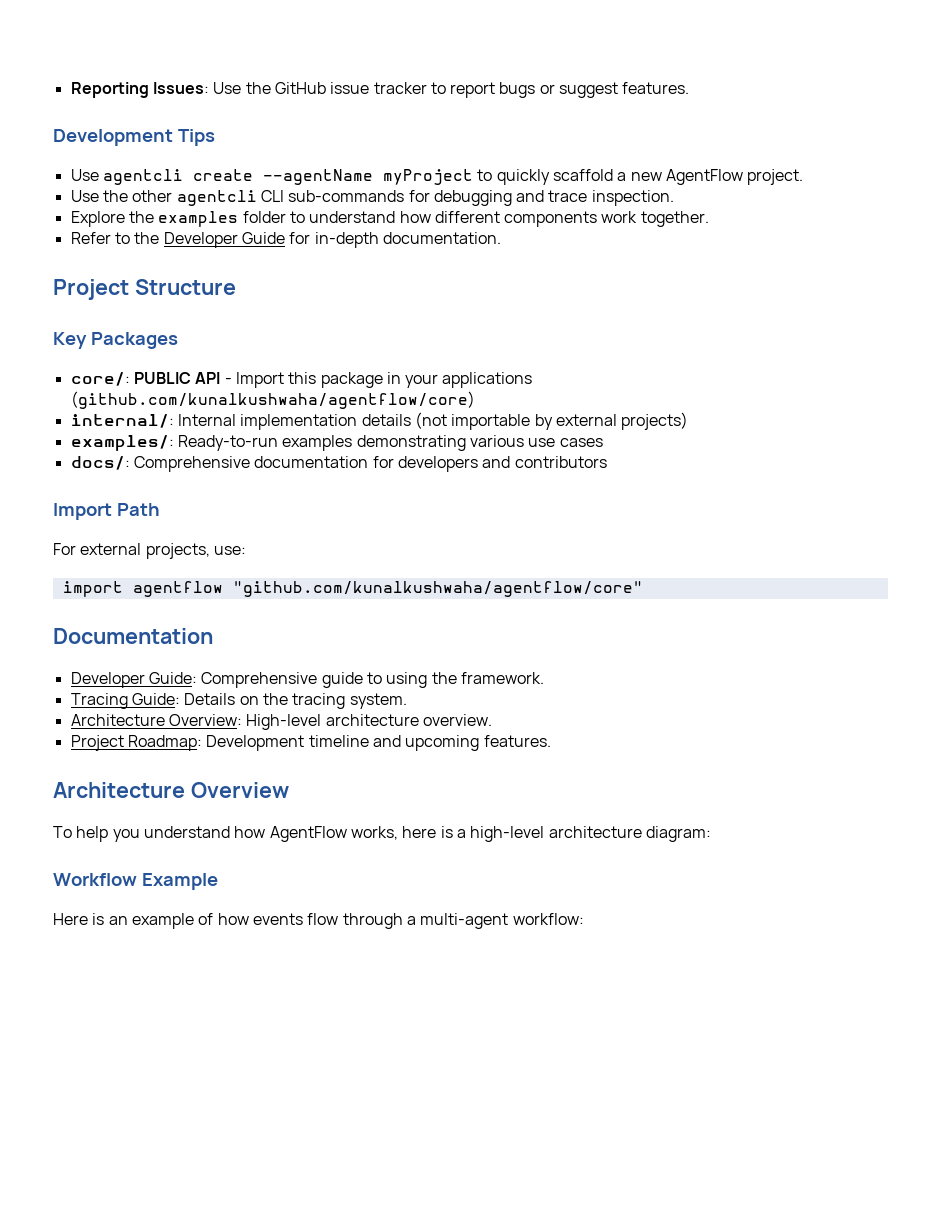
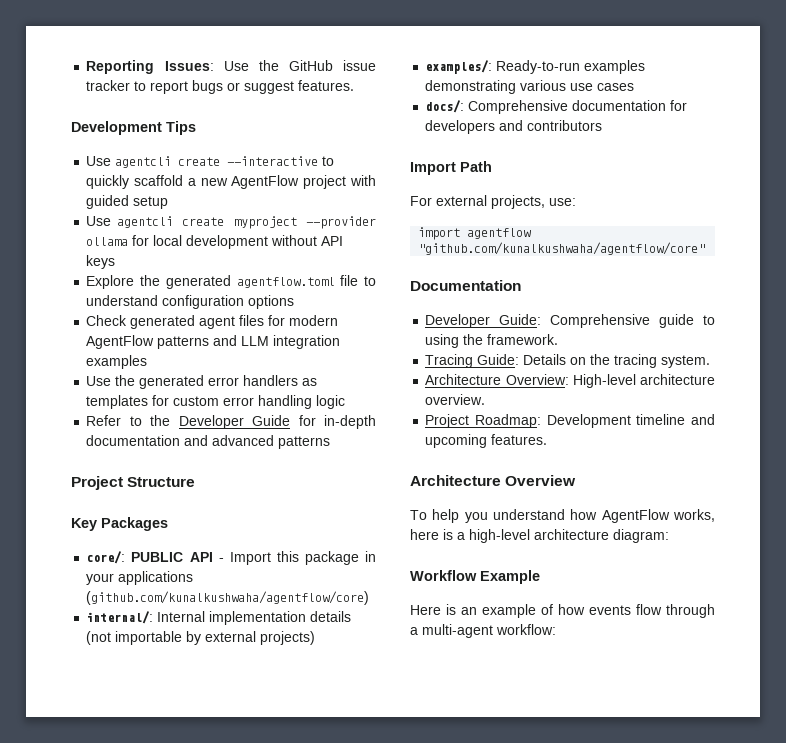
[262,169,473,185] --agentName myProject -> [227,156,319,166] --interactive
[747,169,804,185] [70,190,674,206] [70,211,709,227] project. // Use the other agentcli CLI sub-commands for debugging and trace inspection. // Explore the examples folder to understand how different components work together. -> [303,175,376,189] [86,195,169,209] [86,216,377,229] [86,235,344,249] [86,255,116,269] [86,275,377,289] [86,295,295,309] [86,315,339,329] [86,335,341,349] [86,355,148,369] [86,375,318,389] [86,395,346,409] project with guided setup // Use agentcli create myproject --provider ollama for local development without API keys // Explore the generated agentflow.toml file to understand configuration options // Check generated agent files for modern AgentFlow patterns and LLM integration examples // Use the generated error handlers as templates for custom error handling logic
[382,232,501,244] documentation. -> [86,435,331,449] documentation and advanced patterns

